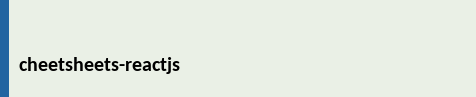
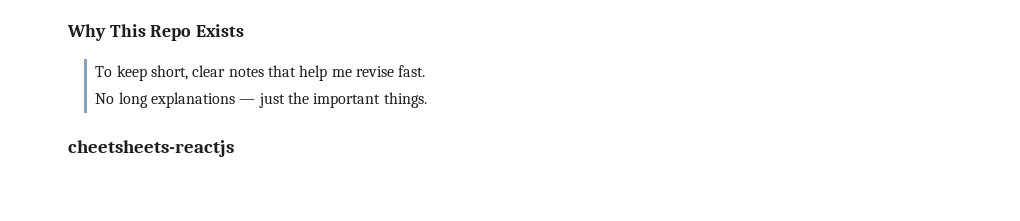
(19, 65) none -> [67,24,245,41] [95,65,426,81] [95,92,427,108] Why This Repo Exists // To keep short, clear notes that help me revise fast. // No long explanations — just the important things. //

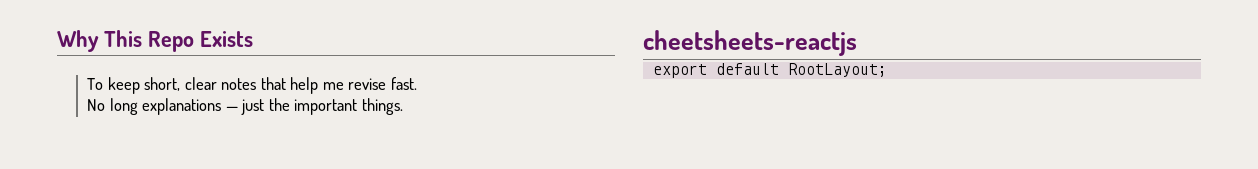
(234, 148) none -> [652,63,887,78] // export default RootLayout;

